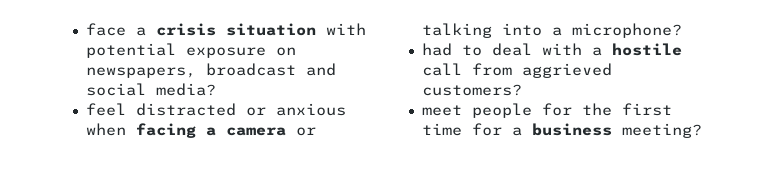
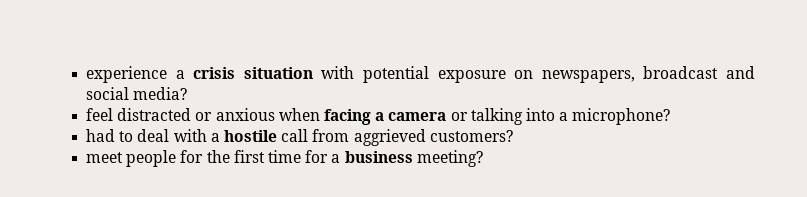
[85,23,126,36] face -> [86,66,168,83] experience

